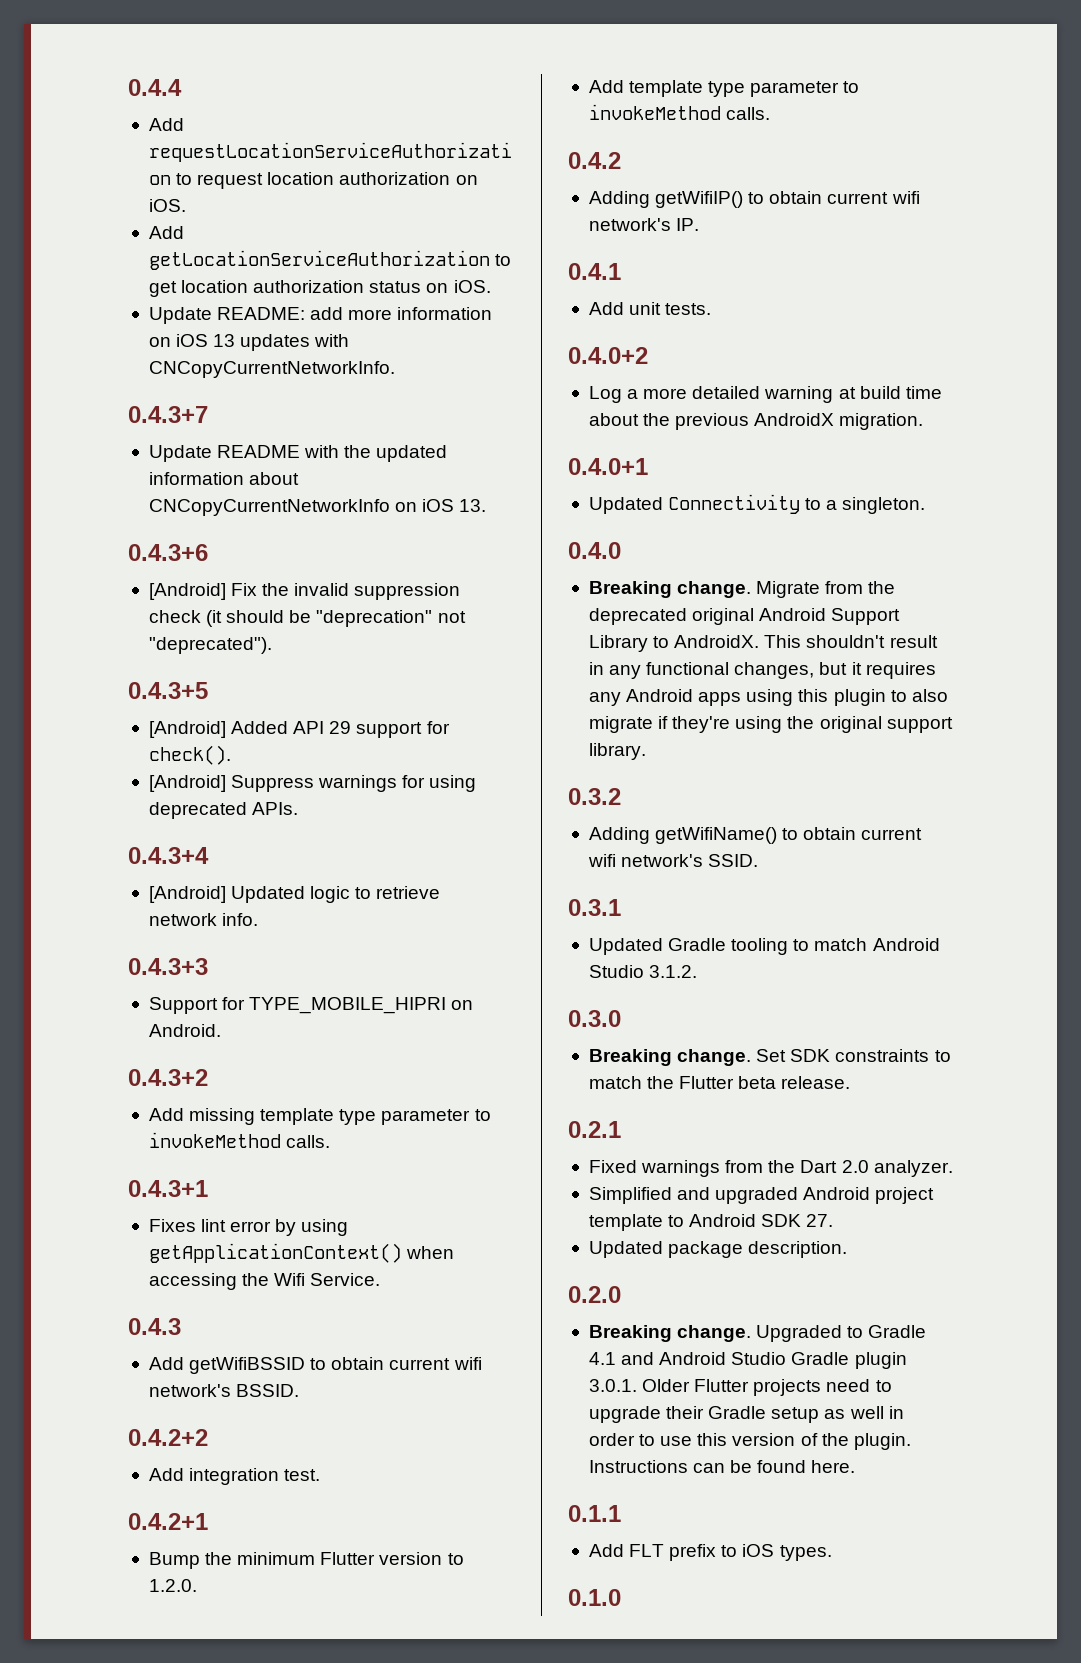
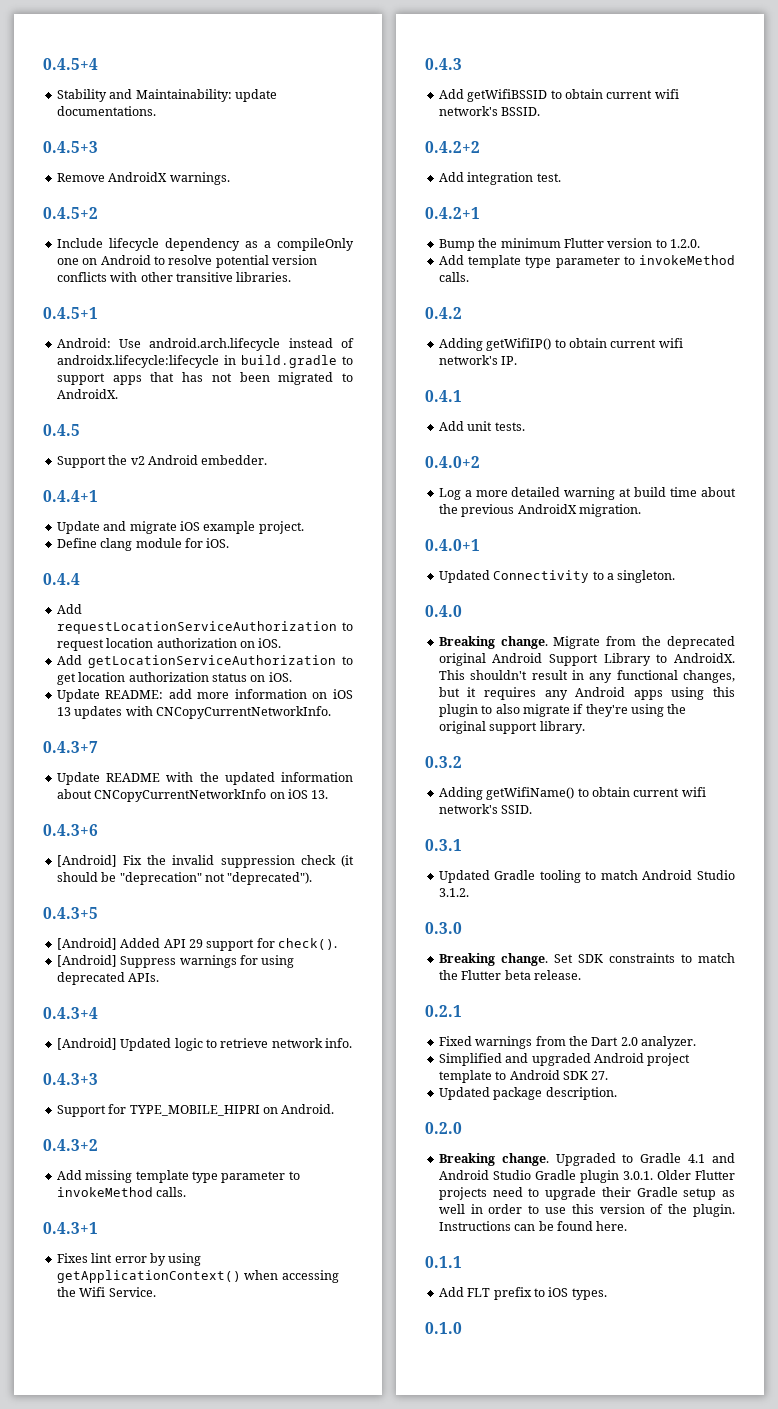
(128, 87) none -> [43,58,98,70] [56,89,277,102] [56,106,156,116] [43,141,98,153] [56,172,230,185] [43,207,98,219] [56,238,354,251] [56,255,317,268] [56,272,292,282] [43,307,98,319] [56,338,354,351] [56,355,353,368] [56,372,353,385] [56,389,118,399] [43,424,80,436] [56,455,268,468] [43,490,98,502] [56,521,304,534] [56,538,230,551] 0.4.5+4 // Stability and Maintainability: update documentations. // 0.4.5+3 // Remove AndroidX warnings. // 0.4.5+2 // Include lifecycle dependency as a compileOnly one on Android to resolve potential version conflicts with other transitive libraries. // 0.4.5+1 // Android: Use android.arch.lifecycle instead of androidx.lifecycle:lifecycle in build.gradle to support apps that has not been migrated to AndroidX. // 0.4.5 // Support the v2 Android embedder. // 0.4.4+1 // Update and migrate iOS example project. // Define clang module for iOS. //

